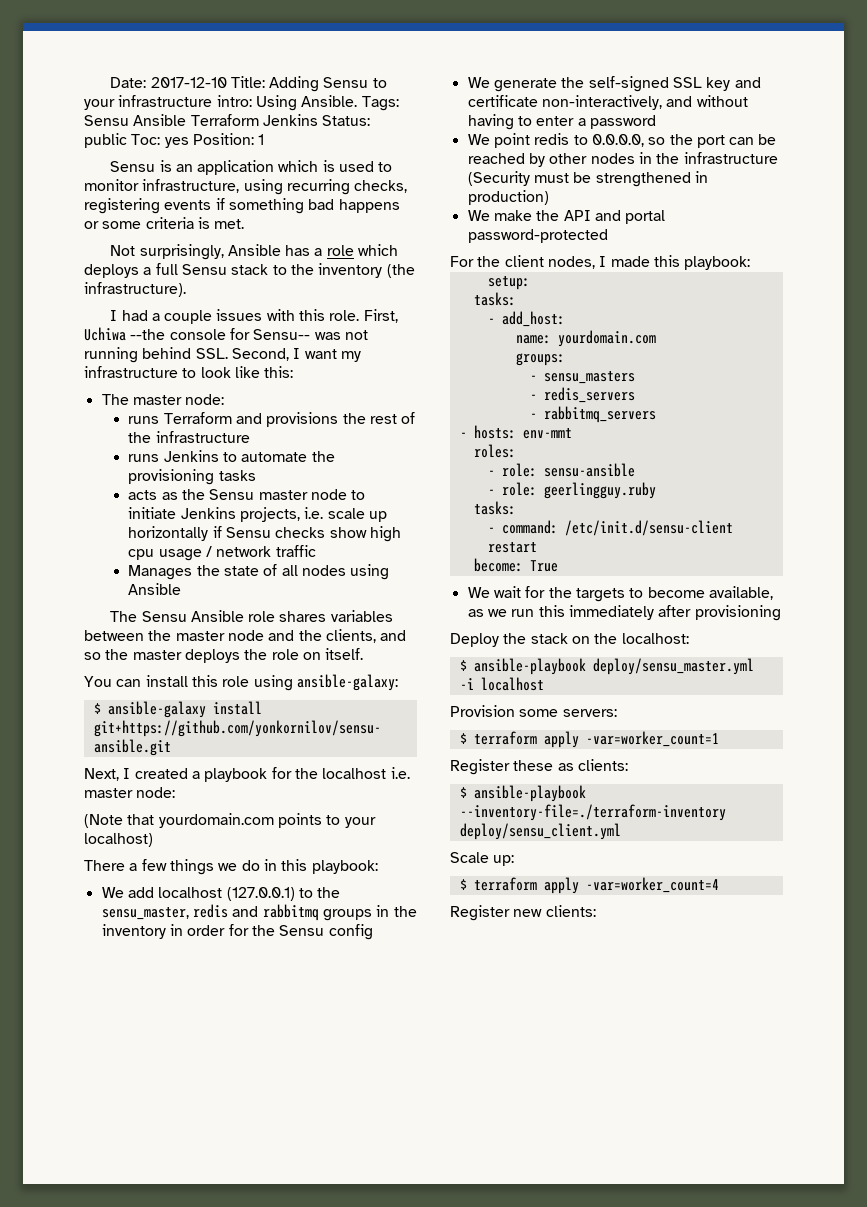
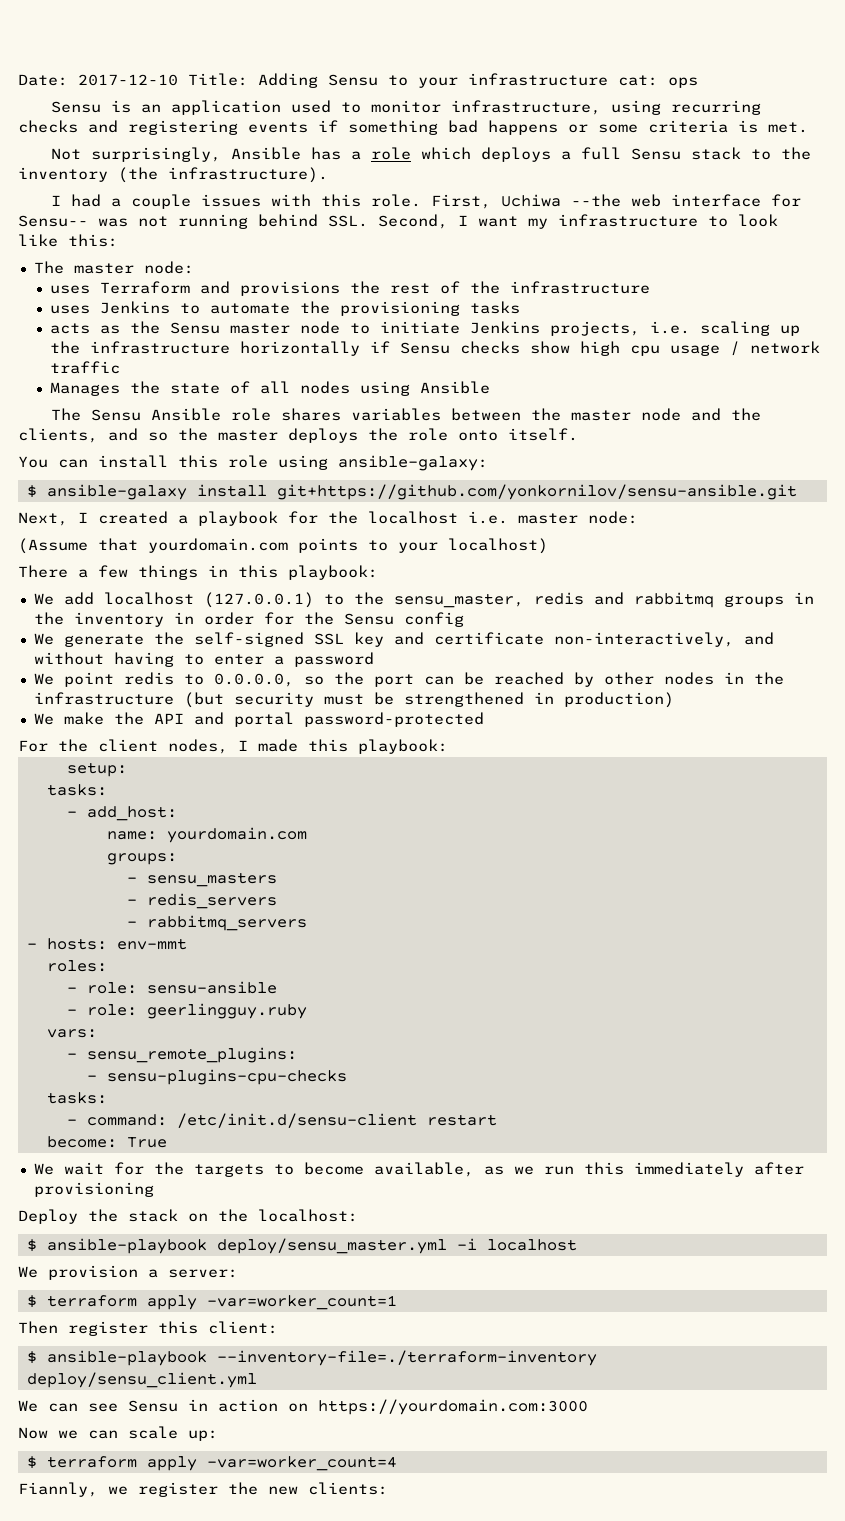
[216,95,399,111] [84,114,371,126] [84,133,265,148] intro: Using Ansible. Tags: Sensu Ansible Terraform Jenkins Status: public Toc: yes Position: 1 -> [618,75,698,88] cat: ops
[278,160,335,172] which is -> (281, 107) none
[354,180,408,193] checks, -> [18,120,118,133] checks and
[169,329,226,340] console -> [630,194,761,207] web interface
[128,416,160,424] runs -> [50,285,91,294] uses
[128,454,160,462] runs -> [50,305,91,314] uses
[327,508,387,522] scale up -> [700,321,801,336] [50,341,231,354] scaling up the infrastructure
[302,652,321,660] on -> [458,430,498,441] onto
[84,814,123,828] (Note -> [18,538,88,554] (Assume
[218,860,260,871] we do -> (198, 572) none
[467,171,530,186] (Security -> [183,692,314,708] (but security
(656, 490) none -> [46,1029,97,1038] [66,1047,297,1063] [86,1069,347,1085] // vars: // - sensu_remote_plugins: // - sensu-plugins-cpu-checks
[450,705,617,717] Provision some servers: -> [18,1265,238,1280] We provision a server:
[450,759,628,775] Register these as clients: -> [18,1321,278,1336] Then register this client:
[450,852,489,863] Scale -> [18,1399,588,1415] [18,1426,178,1439] We can see Sensu in action on https://yourdomain.com:3000 // Now we can scale
[450,905,510,921] Register -> [18,1482,258,1497] Fiannly, we register the

